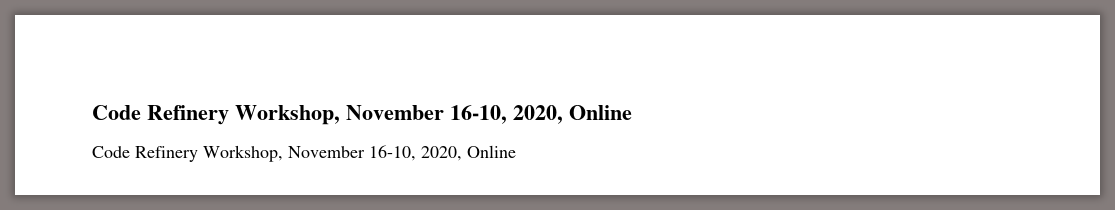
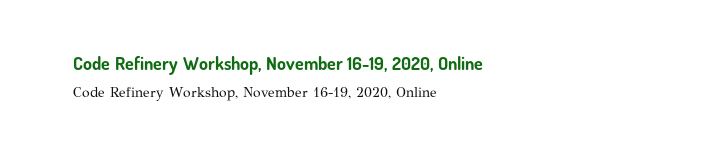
[92,105,507,125] Code Refinery Workshop, November 16-10, -> [73,56,388,75] Code Refinery Workshop, November 16-19,
[369,145,416,161] 16-10, -> [313,87,351,99] 16-19,

